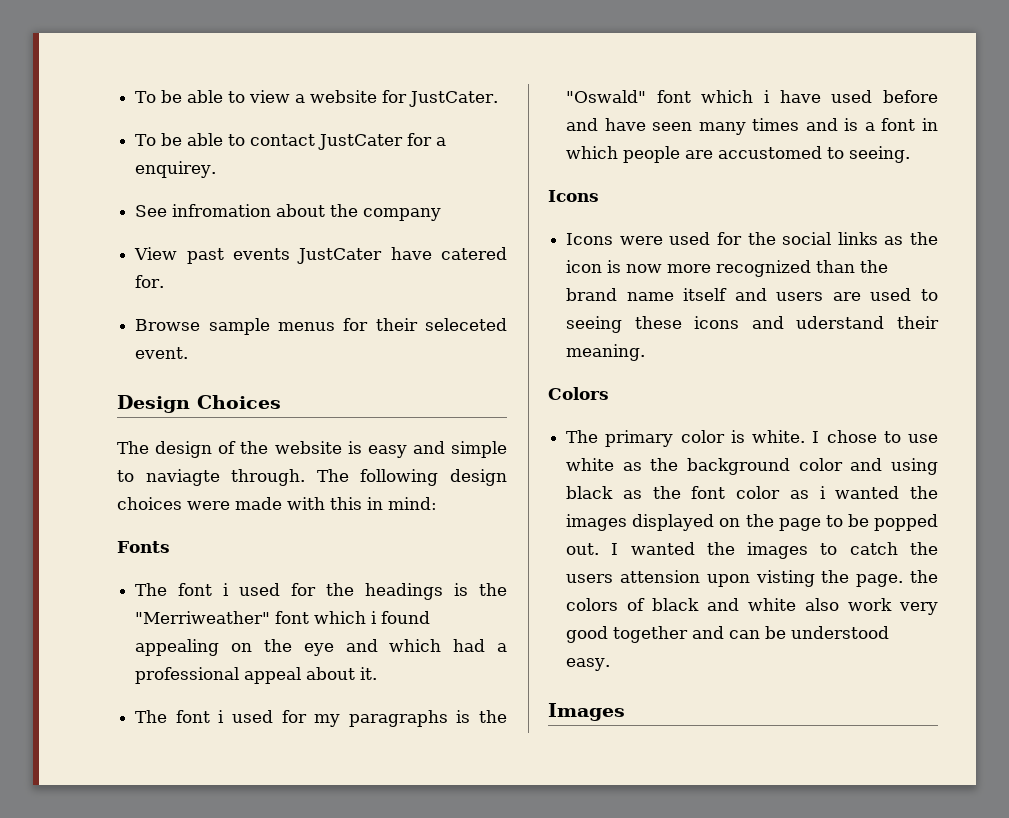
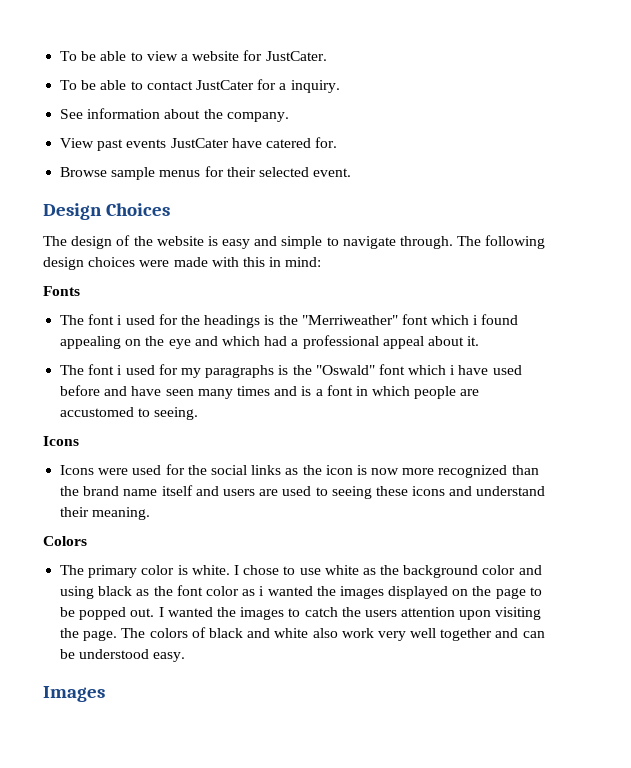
[135,161,217,178] enquirey. -> [290,80,340,93] inquiry.
[172,204,272,217] infromation -> [87,108,161,119] information
[363,208,442,221] company -> [226,112,289,122] company.
[425,318,507,331] seleceted -> [258,167,309,177] selected
[145,469,220,486] naviagte -> [342,236,396,249] navigate
[796,316,885,329] uderstand -> [476,486,546,496] understand
[619,570,815,587] attension upon visting -> [401,607,542,620] attention upon visiting
[910,570,938,583] the -> [121,628,146,638] The
[566,626,609,643] good -> [410,628,437,638] well

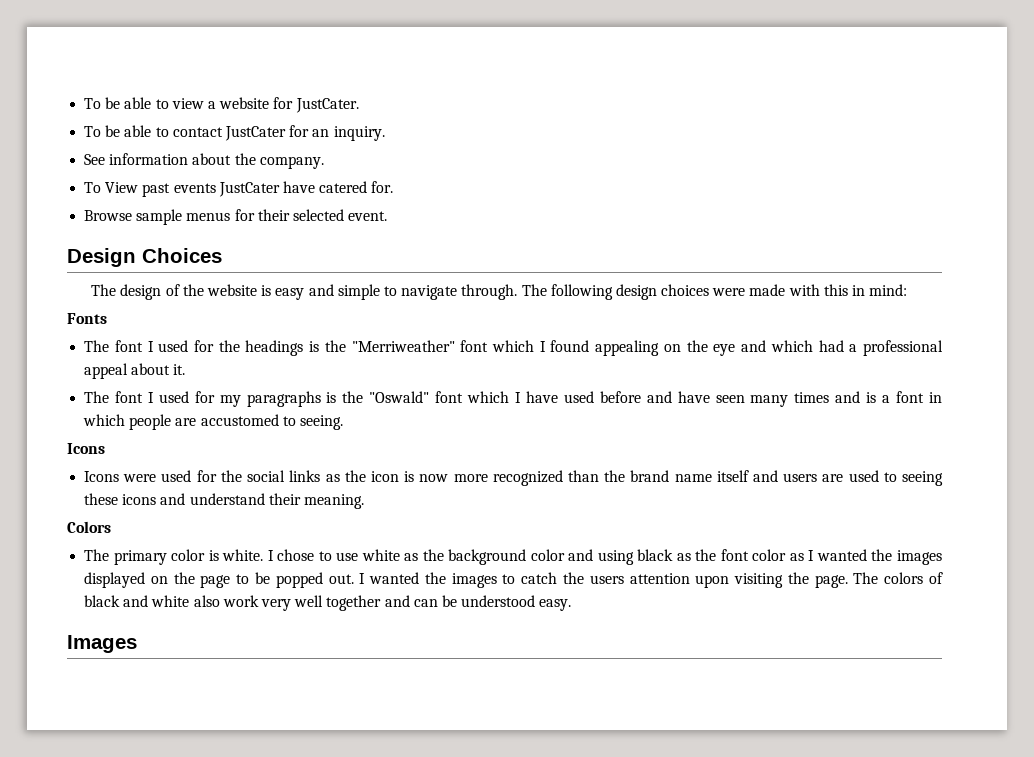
[279,83,287,90] a -> [312,129,330,137] an
(289, 117) none -> [84,182,102,193] To
[117,315,123,325] i -> [147,341,154,352] I
[473,315,479,325] i -> [539,341,546,352] I
[117,365,123,375] i -> [147,392,154,403] I
[450,365,456,375] i -> [515,392,522,403] I
[259,586,265,596] i -> [808,550,815,561] I

